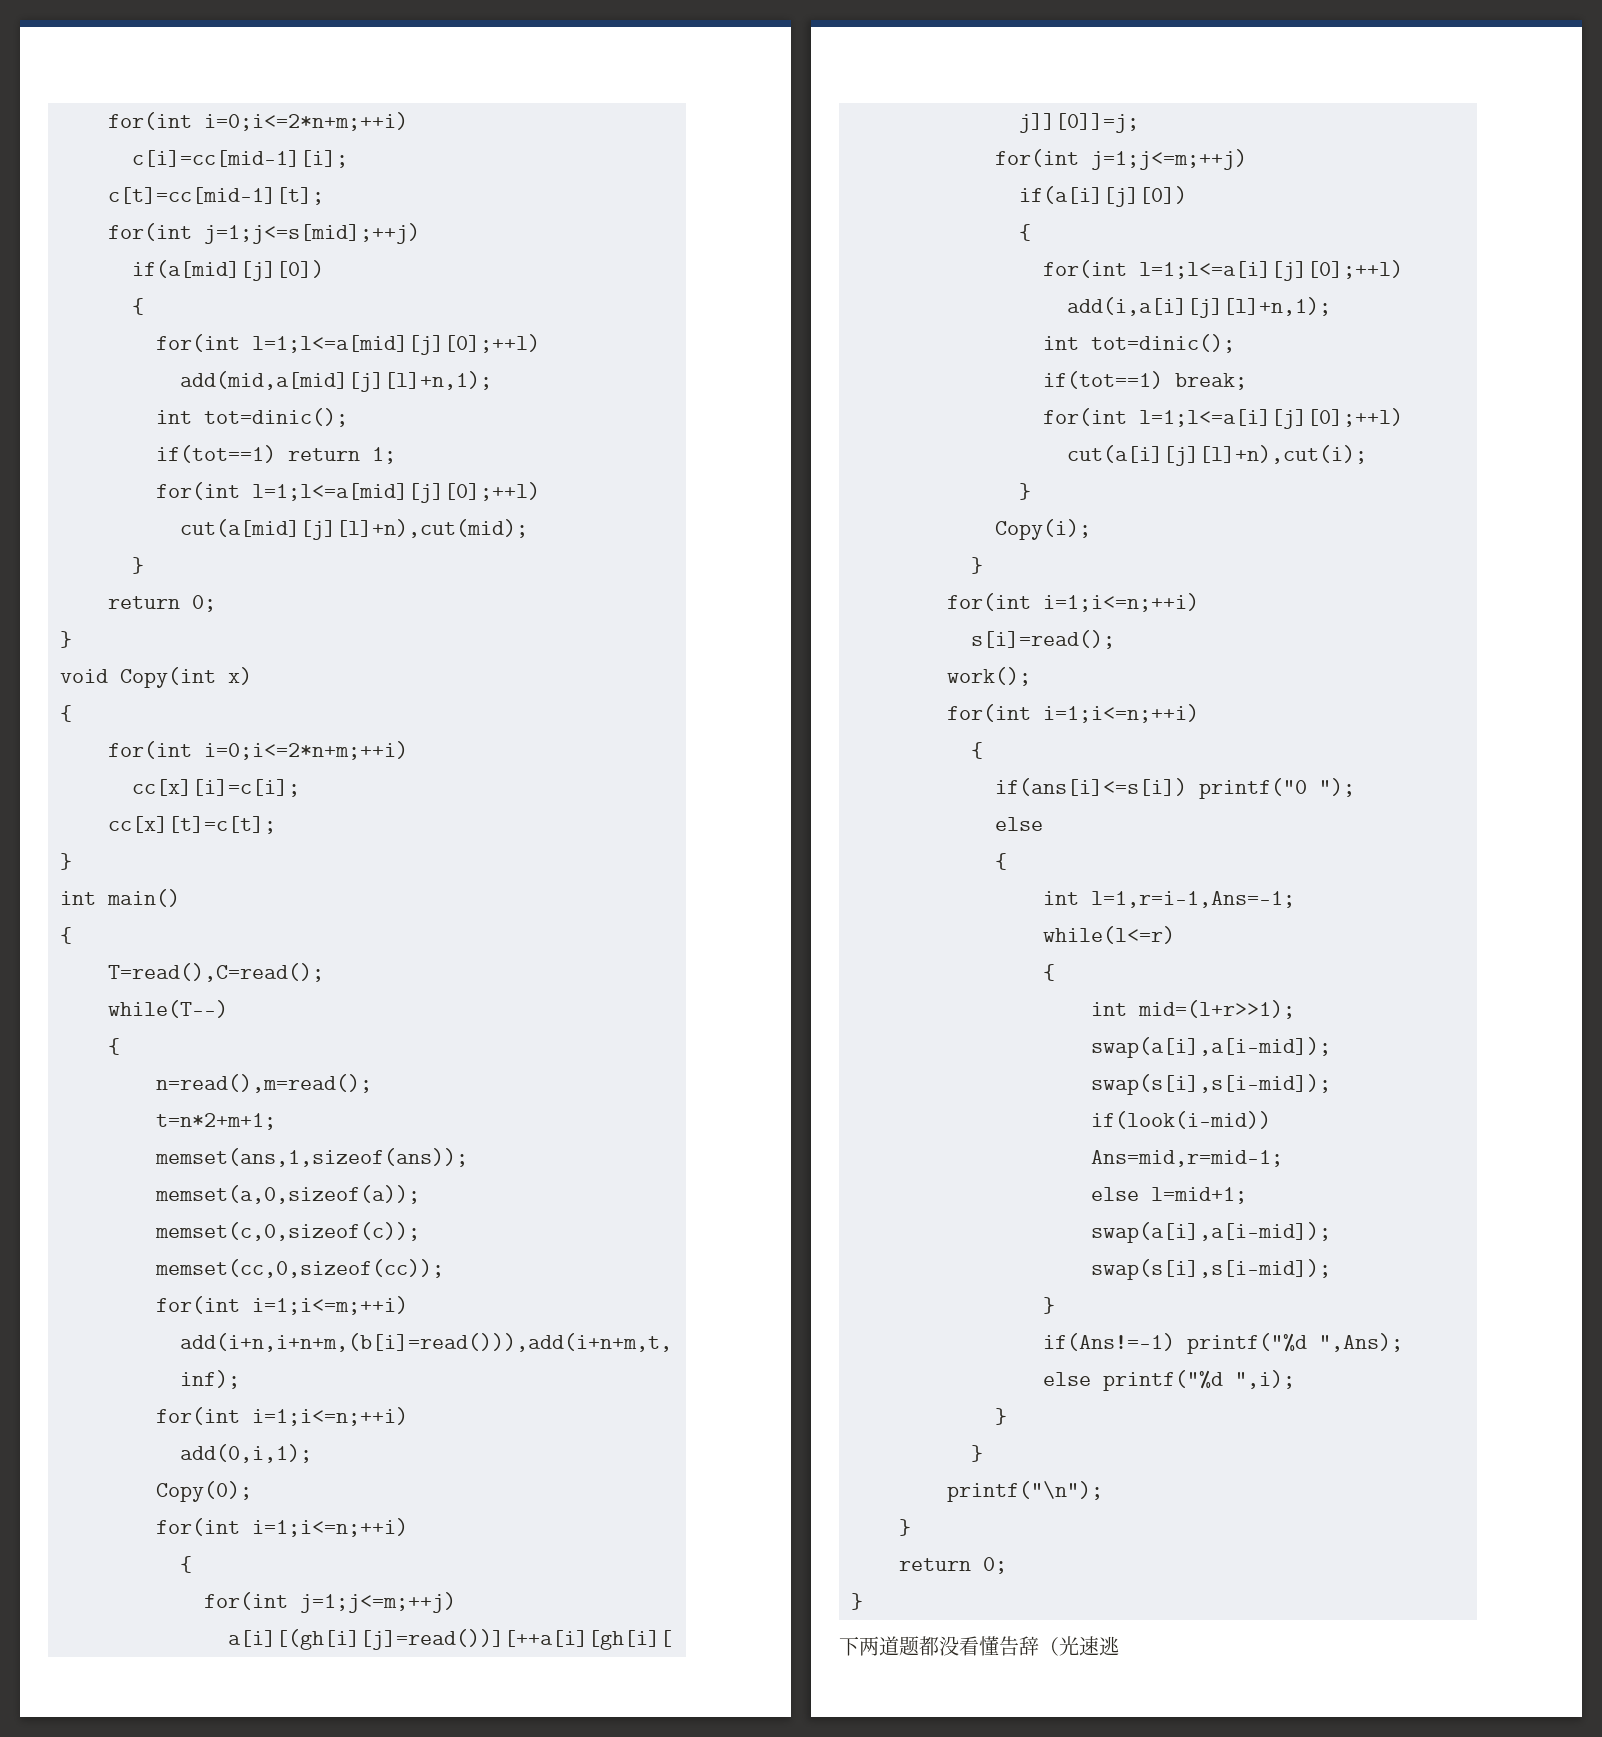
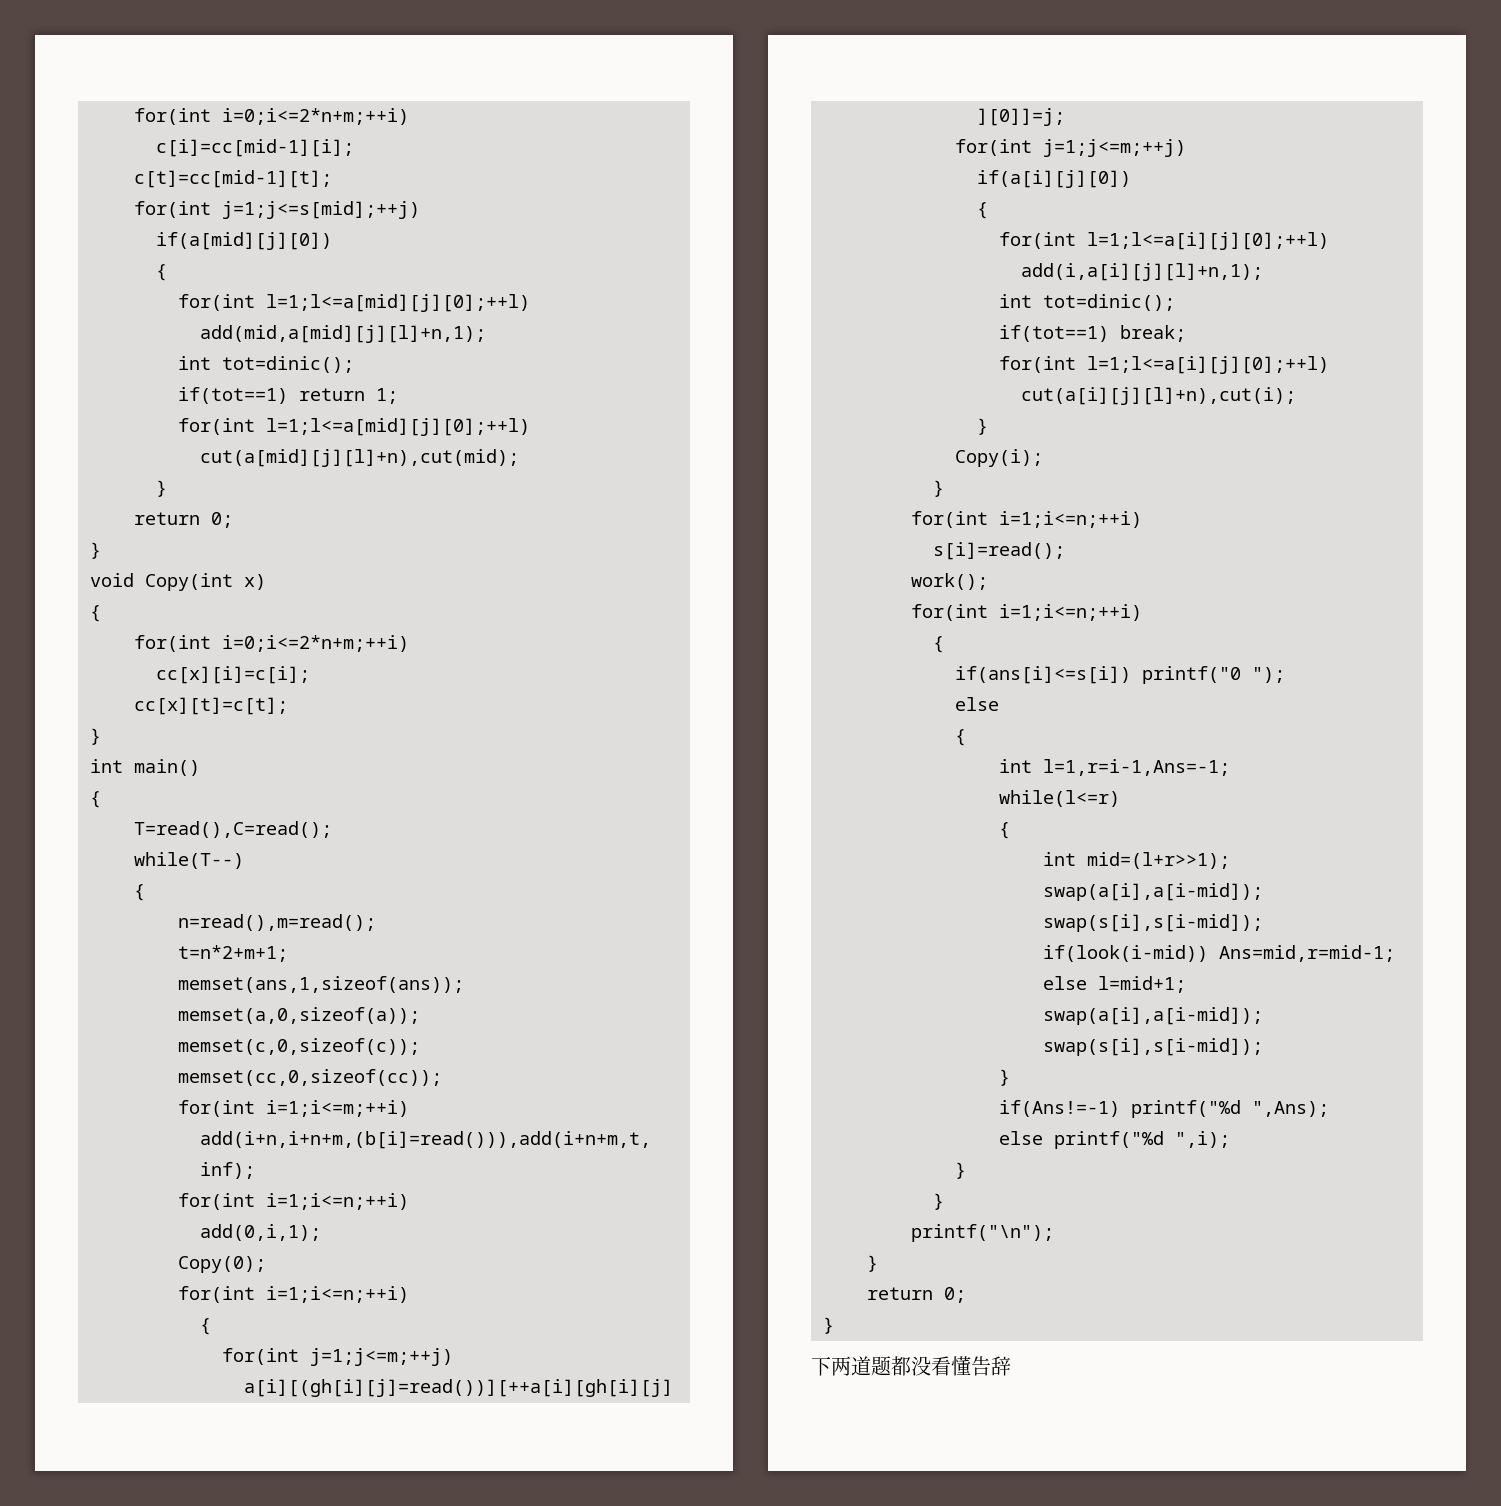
[1039,1636,1119,1656] （光速逃 -> (1011, 1366) none

